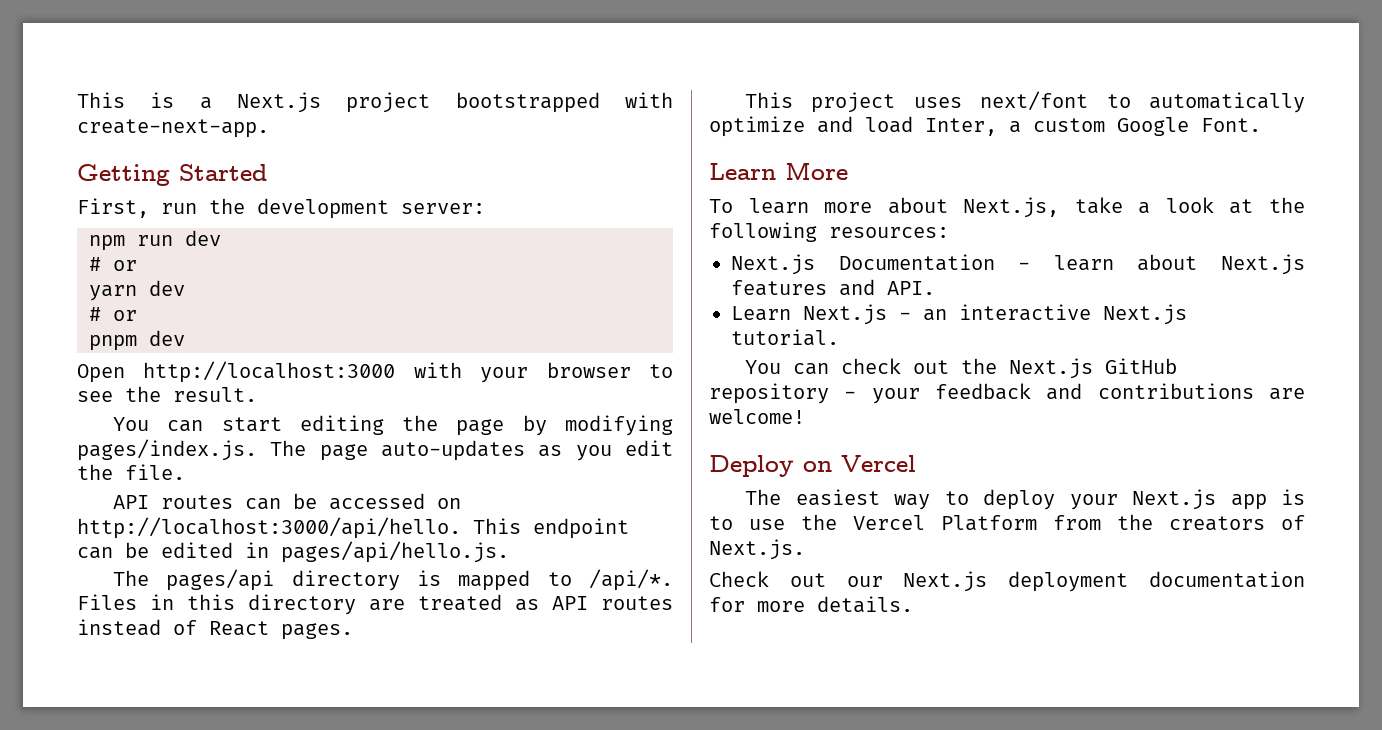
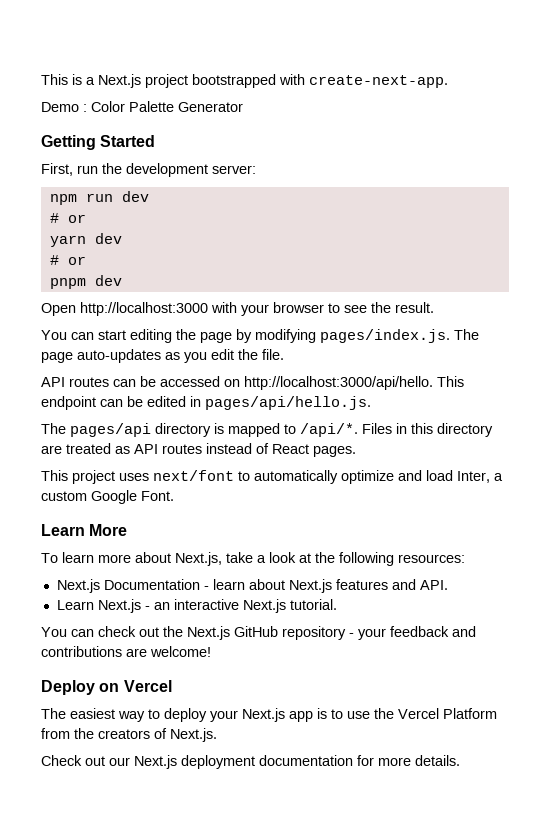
(269, 128) none -> [41,101,243,112] // Demo : Color Palette Generator

